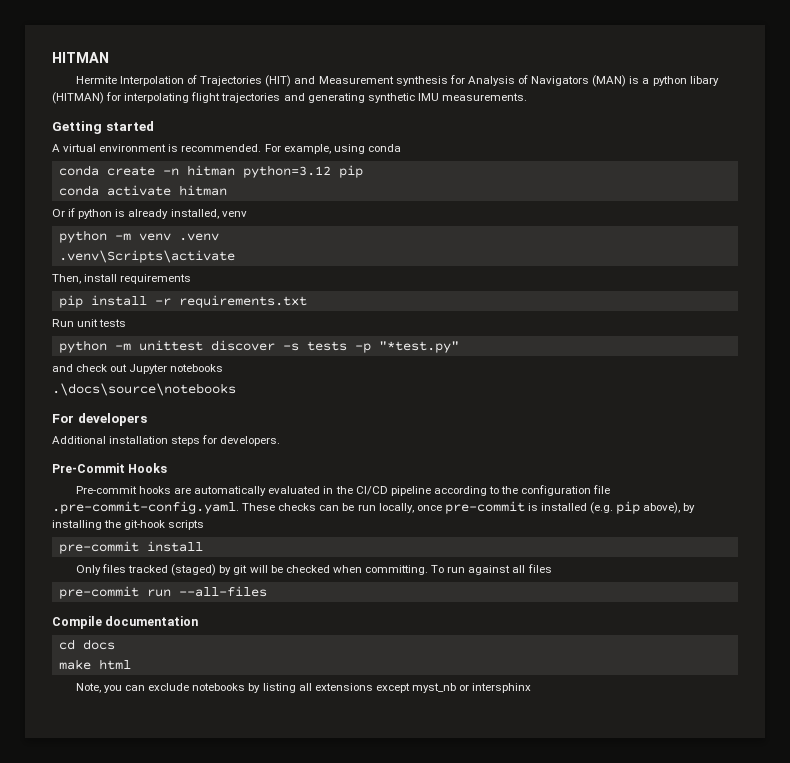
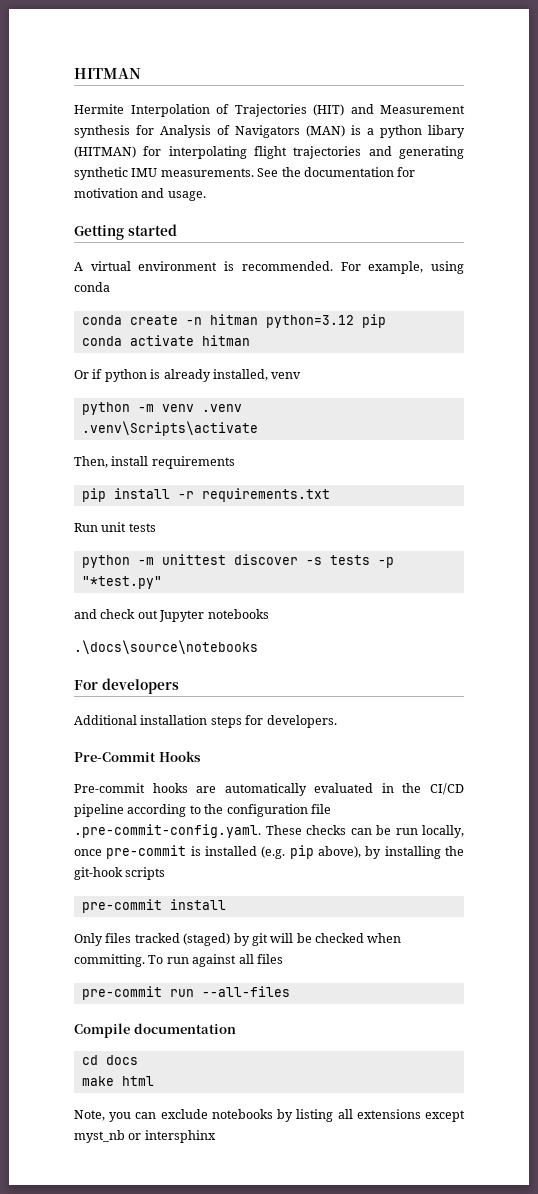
(527, 97) none -> [257,167,416,177] [74,188,206,201] See the documentation for motivation and usage.

